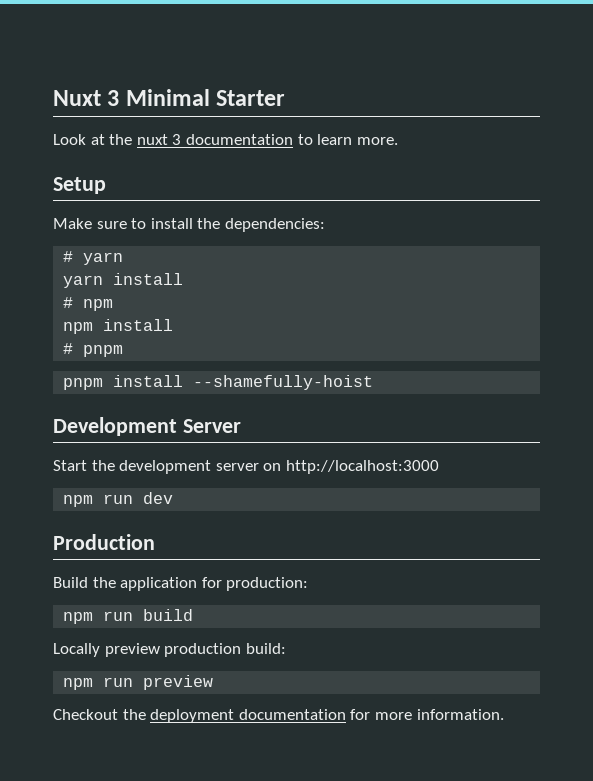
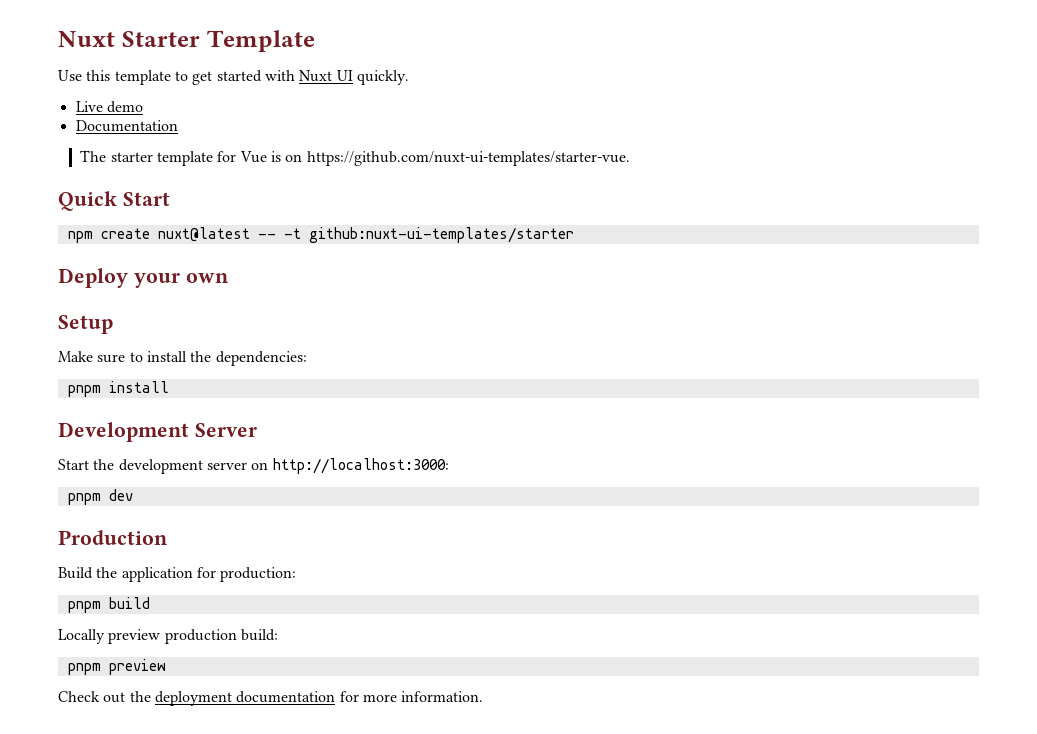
[53,89,210,106] Nuxt 3 Minimal -> [58,31,115,47] Nuxt
[53,134,398,145] // Look at the nuxt 3 documentation to learn more. -> [206,30,315,52] [58,70,409,85] [75,101,143,113] [75,120,178,132] [80,150,630,166] [58,191,170,211] [67,227,574,243] [58,268,229,288] Template // Use this template to get started with Nuxt UI quickly. // Live demo // Documentation // The starter template for Vue is on https://github.com/nuxt-ui-templates/starter-vue. // Quick Start // npm create nuxt@latest -- -t github:nuxt-ui-templates/starter // Deploy your own
[63,251,124,265] [63,273,184,288] [63,297,114,311] [63,319,174,334] [63,343,124,357] // # yarn // yarn install // # npm // npm install // # pnpm -> (307, 358) none
[193,375,374,390] --shamefully-hoist -> (169, 387) none
[285,460,439,474] [63,494,134,507] http://localhost:3000 // npm run -> [272,458,449,474] [67,493,101,505] http://localhost:3000: // pnpm
[63,611,134,624] npm run -> [67,601,101,613] pnpm
[63,677,134,690] npm run -> [67,663,101,675] pnpm
[53,709,118,720] Checkout -> [58,691,126,703] Check out

